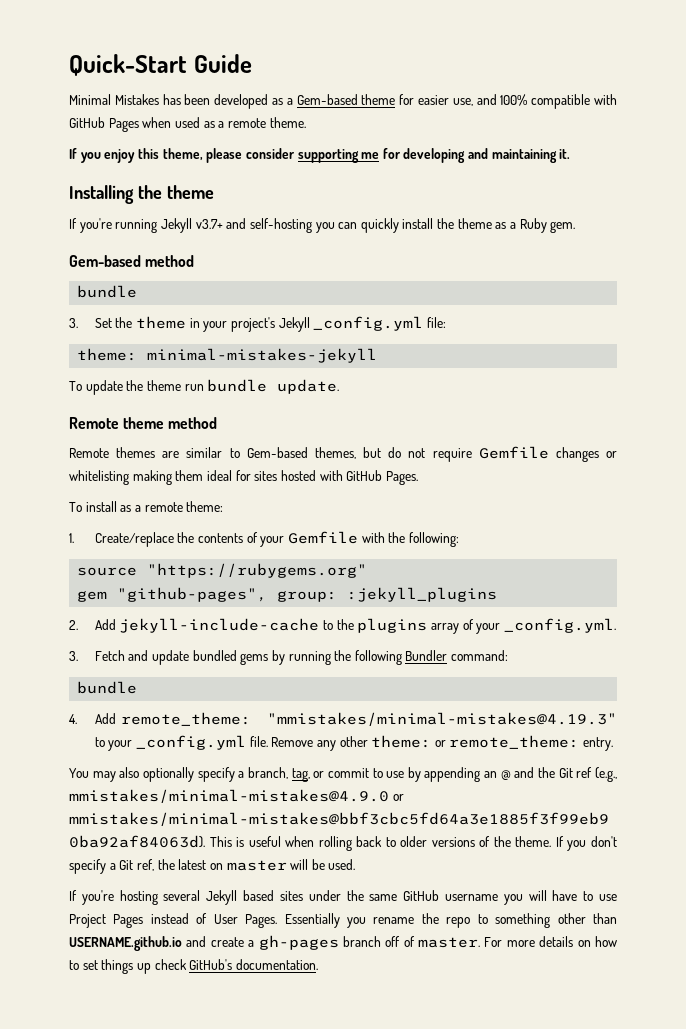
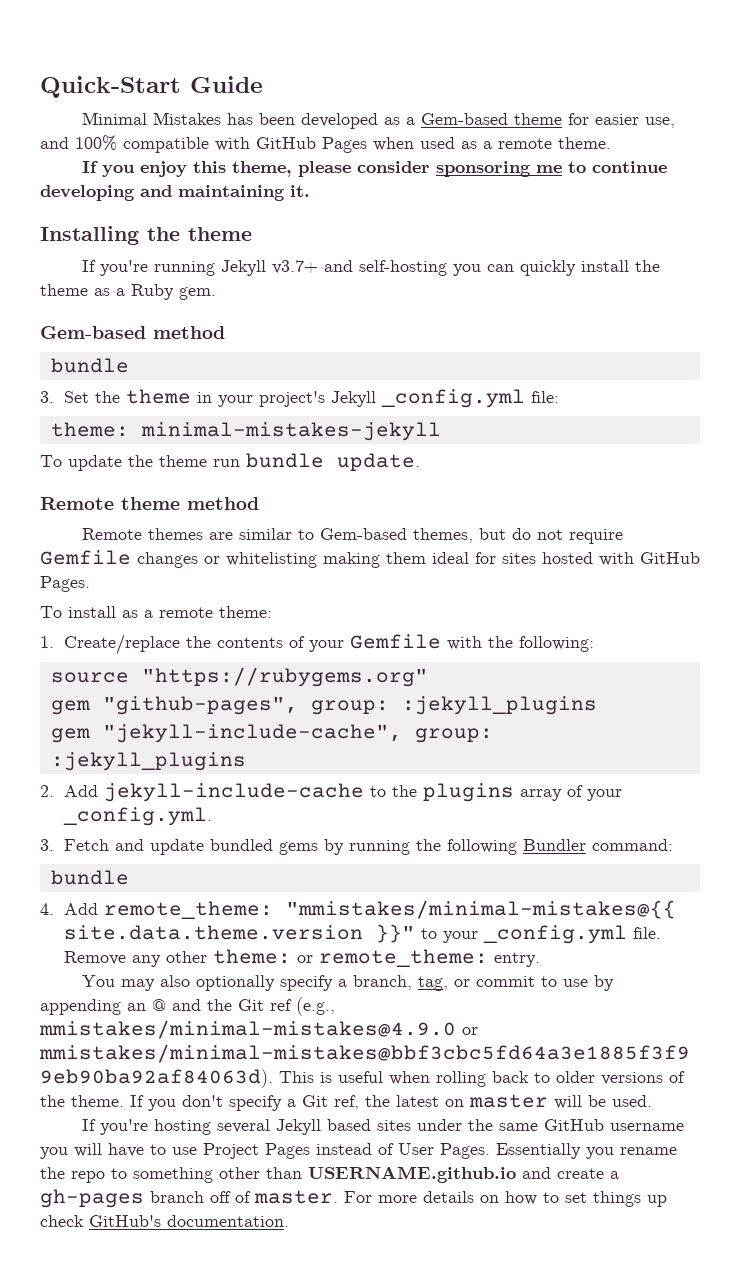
[297,148,401,163] supporting me for -> [436,161,668,177] sponsoring me to continue
(498, 594) none -> [50,724,493,743] [50,752,246,771] // gem "jekyll-include-cache", group: :jekyll_plugins
[267,712,617,726] "mmistakes/minimal-mistakes@4.19.3" -> [285,900,676,919] [63,924,415,943] "mmistakes/minimal-mistakes@{{ site.data.theme.version }}"

